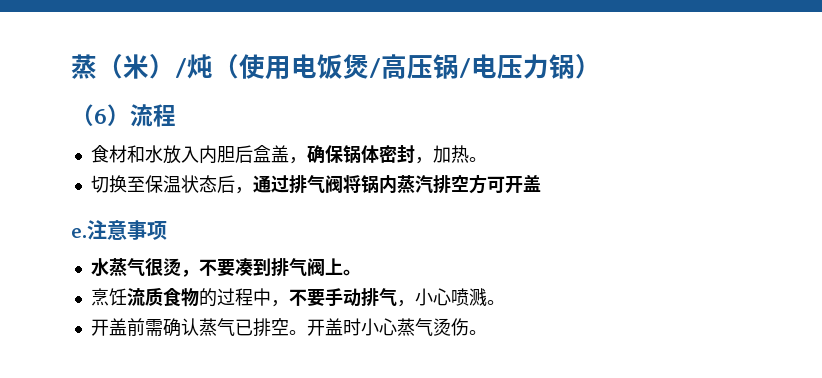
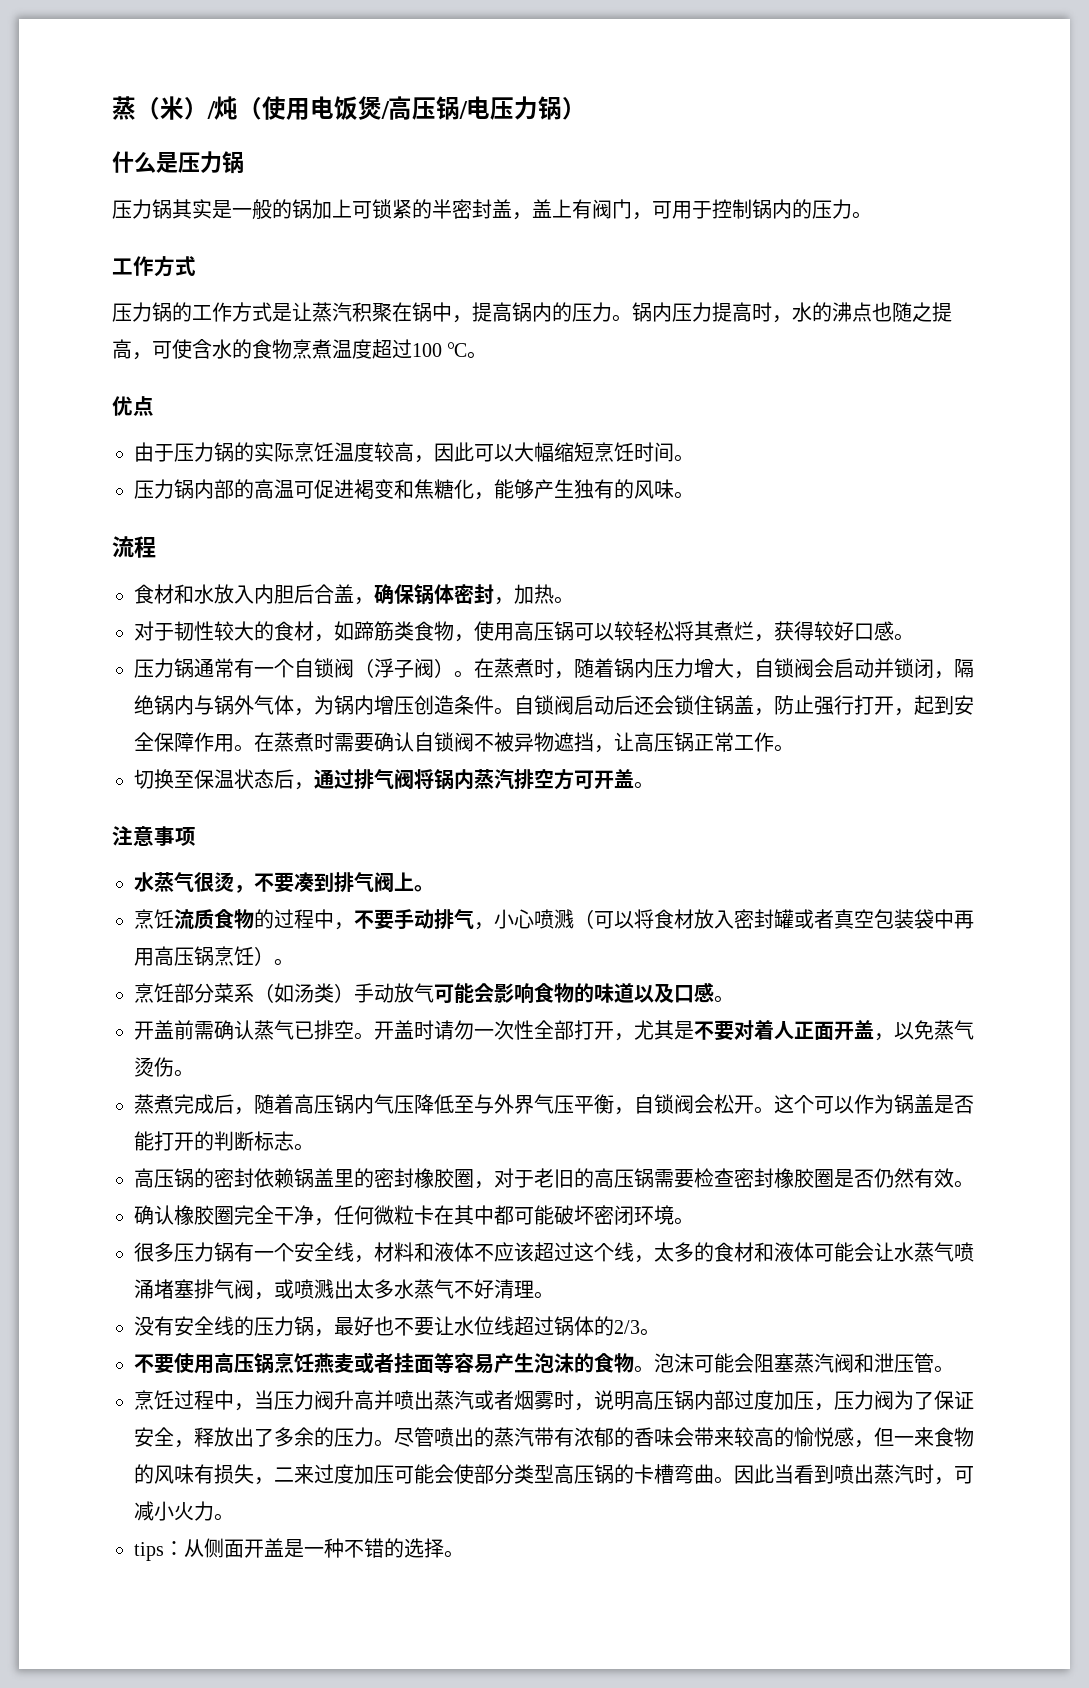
[71,104,130,126] （6） -> [112,151,244,174] [112,199,872,220] [112,256,196,277] [112,302,952,323] [112,339,488,360] [112,396,154,416] [134,442,694,463] [134,479,694,500] 什么是压力锅 // 压力锅其实是一般的锅加上可锁紧的半密封盖，盖上有阀门，可用于控制锅内的压力。 // 工作方式 // 压力锅的工作方式是让蒸汽积聚在锅中，提高锅内的压力。锅内压力提高时，水的沸点也随之提高，可使含水的食物烹煮温度超过100 ℃。 // 优点 // 由于压力锅的实际烹饪温度较高，因此可以大幅缩短烹饪时间。 // 压力锅内部的高温可促进褐变和焦糖化，能够产生独有的风味。 //
[252,145,271,163] 盒 -> [314,584,334,604] 合
(487, 159) none -> [134,621,914,642] [134,658,974,679] [134,695,974,716] [134,732,794,753] // 对于韧性较大的食材，如蹄筋类食物，使用高压锅可以较轻松将其煮烂，获得较好口感。 // 压力锅通常有一个自锁阀（浮子阀）。在蒸煮时，随着锅内压力增大，自锁阀会启动并锁闭，隔绝锅内与锅外气体，为锅内增压创造条件。自锁阀启动后还会锁住锅盖，防止强行打开，起到安全保障作用。在蒸煮时需要确认自锁阀不被异物遮挡，让高压锅正常工作。
[71,228,87,238] // e. -> [634,781,654,789] 。 //
(487, 297) none -> [574,909,974,929] [134,946,294,966] [134,982,714,1004] （可以将食材放入密封罐或者真空包装袋中再用高压锅烹饪）。 // 烹饪部分菜系（如汤类）手动放气可能会影响食物的味道以及口感
[360,318,469,336] 小心蒸气烫伤 -> [434,1020,974,1041] [134,1057,194,1077] [134,1094,974,1115] [134,1131,314,1151] [134,1168,974,1189] [134,1205,694,1226] [134,1242,974,1263] [134,1279,554,1300] [134,1316,660,1337] [134,1352,954,1374] [134,1390,974,1411] [134,1427,974,1448] [134,1464,974,1485] [134,1501,234,1521] [134,1538,444,1561] 请勿一次性全部打开，尤其是不要对着人正面开盖，以免蒸气烫伤。 // 蒸煮完成后，随着高压锅内气压降低至与外界气压平衡，自锁阀会松开。这个可以作为锅盖是否能打开的判断标志。 // 高压锅的密封依赖锅盖里的密封橡胶圈，对于老旧的高压锅需要检查密封橡胶圈是否仍然有效。 // 确认橡胶圈完全干净，任何微粒卡在其中都可能破坏密闭环境。 // 很多压力锅有一个安全线，材料和液体不应该超过这个线，太多的食材和液体可能会让水蒸气喷涌堵塞排气阀，或喷溅出太多水蒸气不好清理。 // 没有安全线的压力锅，最好也不要让水位线超过锅体的2/3。 // 不要使用高压锅烹饪燕麦或者挂面等容易产生泡沫的食物。泡沫可能会阻塞蒸汽阀和泄压管。 // 烹饪过程中，当压力阀升高并喷出蒸汽或者烟雾时，说明高压锅内部过度加压，压力阀为了保证安全，释放出了多余的压力。尽管喷出的蒸汽带有浓郁的香味会带来较高的愉悦感，但一来食物的风味有损失，二来过度加压可能会使部分类型高压锅的卡槽弯曲。因此当看到喷出蒸汽时，可减小火力。 // tips：从侧面开盖是一种不错的选择

